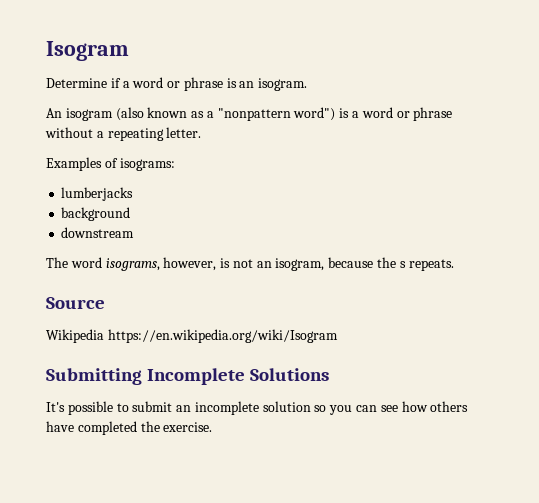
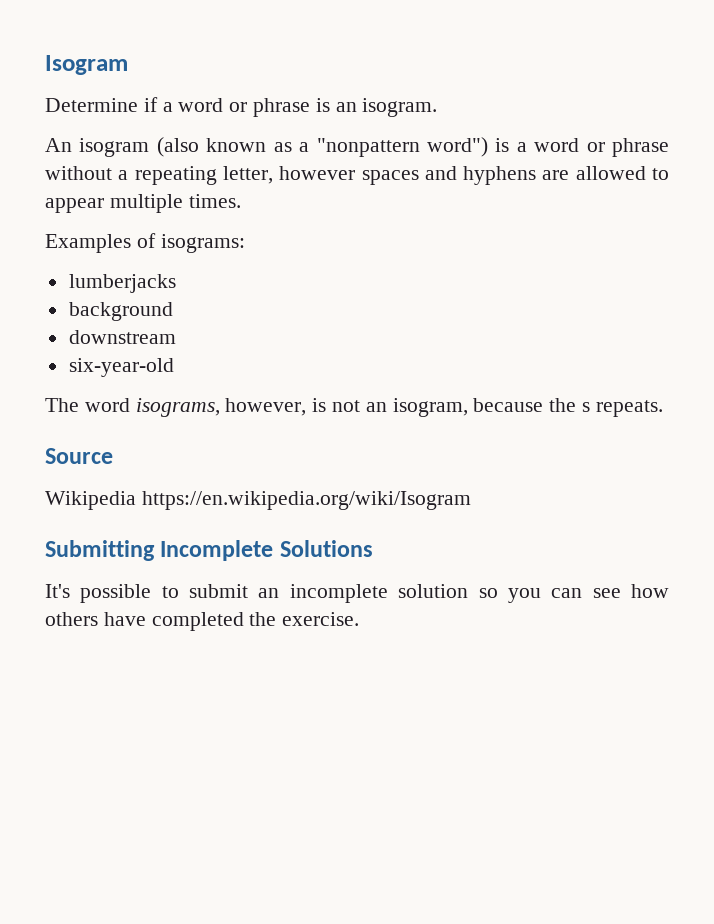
[166,127,202,138] letter. -> [222,166,669,185] [45,194,241,213] letter, however spaces and hyphens are allowed to appear multiple times.
(135, 232) none -> [68,358,174,377] // six-year-old

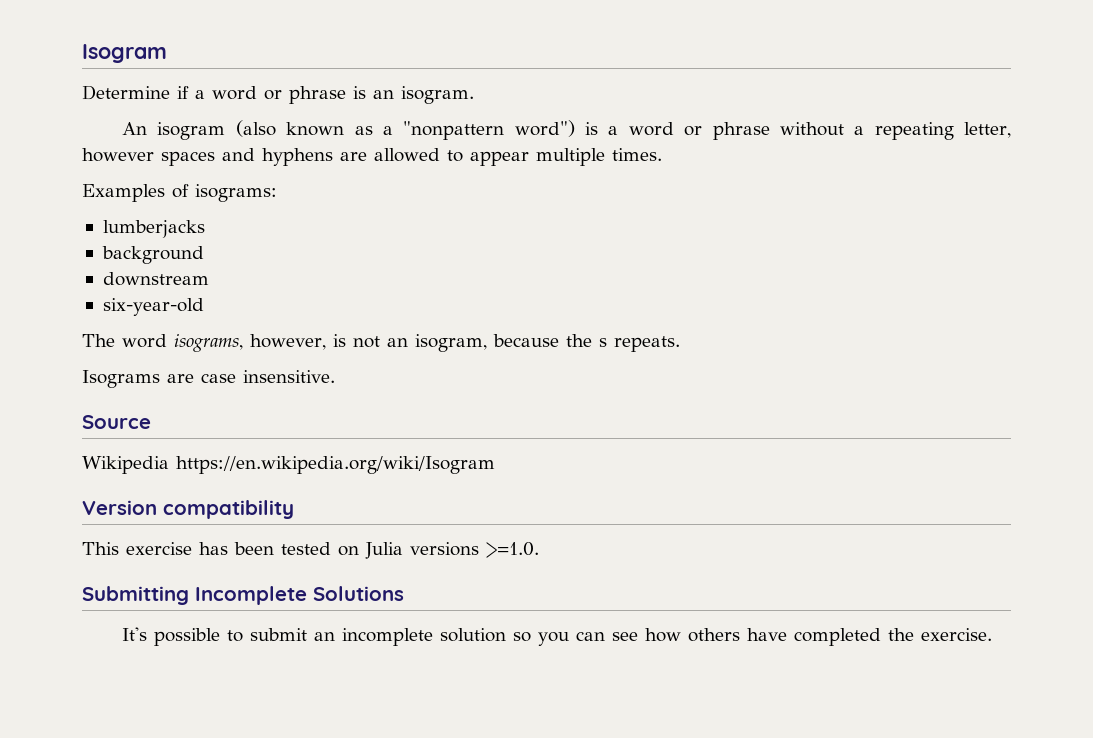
(663, 408) none -> [82,370,335,388] // Isograms are case insensitive.
(471, 500) none -> [82,500,294,519] [82,542,539,559] // Version compatibility // This exercise has been tested on Julia versions >=1.0.

